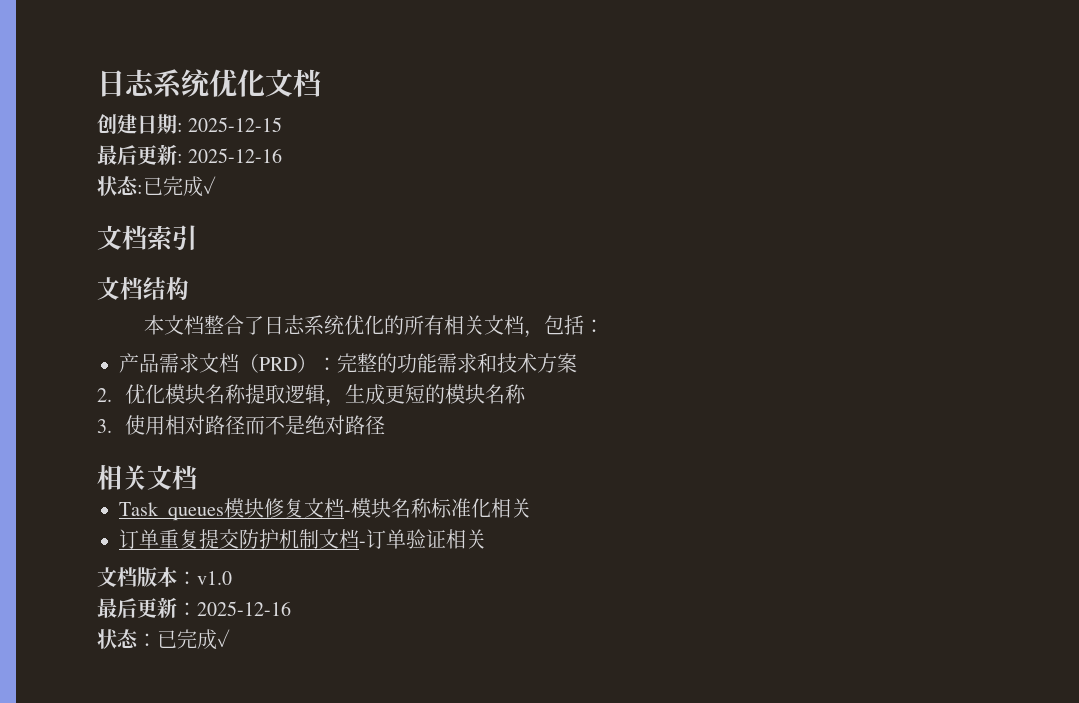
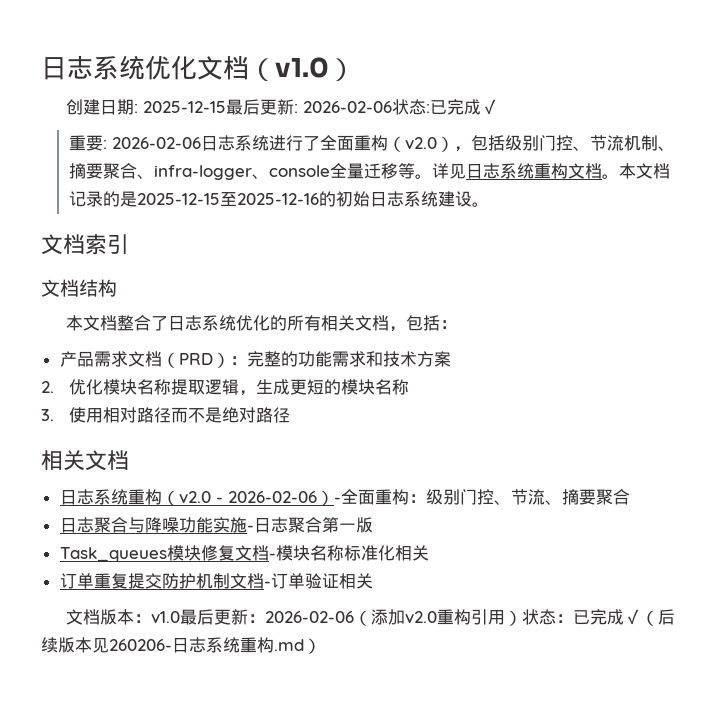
(321, 83) none -> [249,57,355,82] （v1.0）
[97,144,283,165] [97,176,216,197] // 最后更新: 2025-12-16 // 状态:已完成✓ -> [226,99,499,115] [68,135,675,152] [68,163,670,180] [68,191,489,207] 最后更新: 2026-02-06状态:已完成✓ // 重要: 2026-02-06日志系统进行了全面重构（v2.0），包括级别门控、节流机制、摘要聚合、infra-logger、console全量迁移等。详见日志系统重构文档。本文档记录的是2025-12-15至2025-12-16的初始日志系统建设。
(197, 477) none -> [59,489,630,506] [59,517,373,533] // 日志系统重构（v2.0 - 2026-02-06）-全面重构：级别门控、节流、摘要聚合 // 日志聚合与降噪功能实施-日志聚合第一版
[97,597,291,618] [97,629,230,650] // 最后更新：2025-12-16 // 状态：已完成✓ -> [180,609,676,626] [41,637,321,654] 最后更新：2026-02-06（添加v2.0重构引用）状态：已完成✓（后续版本见260206-日志系统重构.md）

